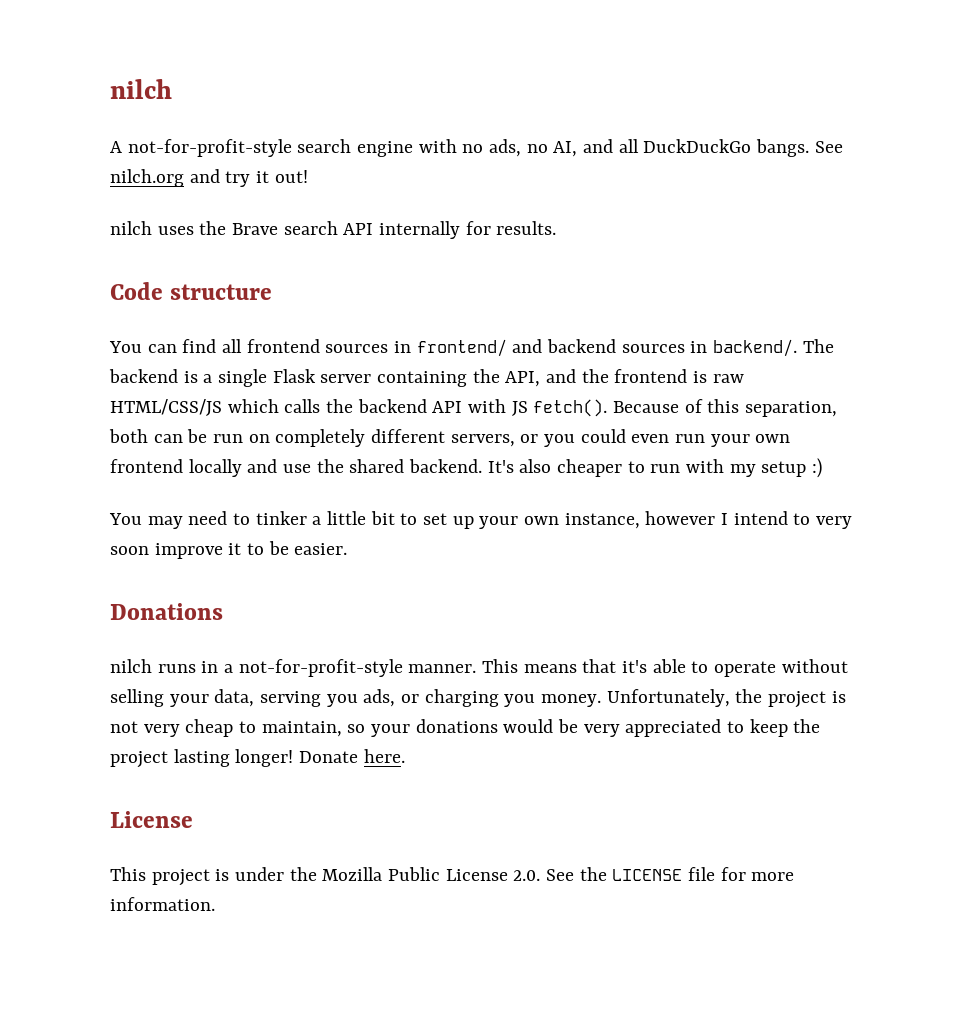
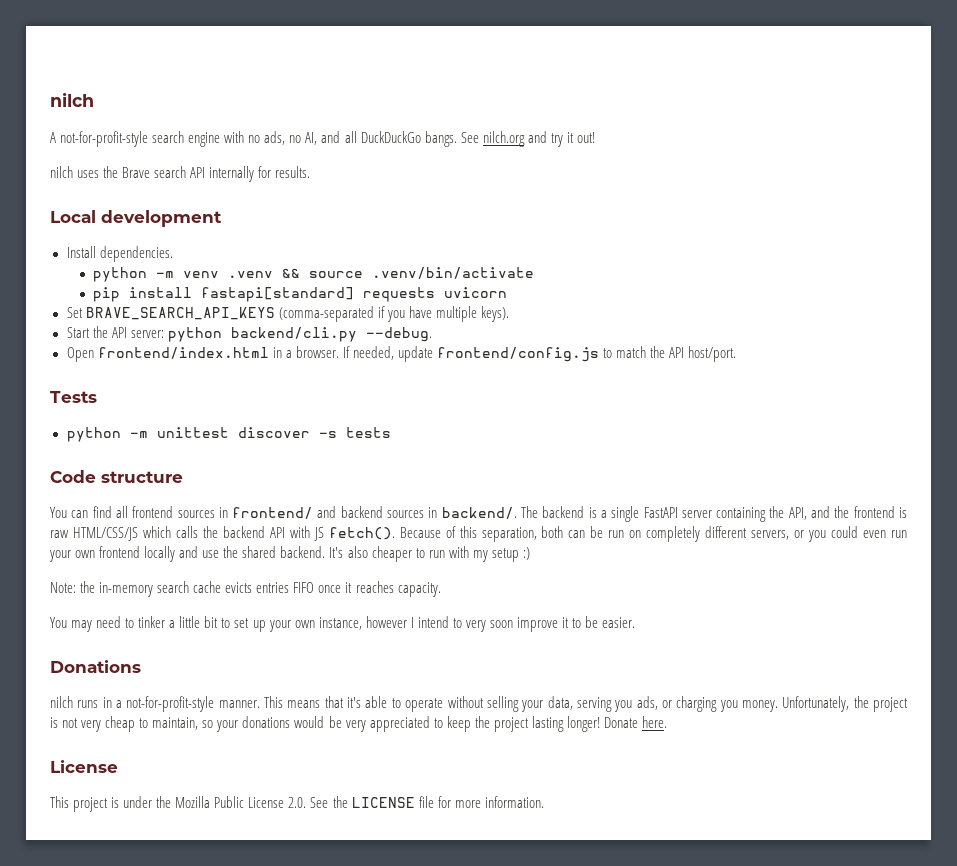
(557, 228) none -> [50,210,222,227] [66,246,173,262] [93,267,535,282] [93,287,508,302] [66,306,509,322] [66,326,432,342] [66,346,737,362] [50,391,97,403] [66,427,391,442] // Local development // Install dependencies. // python -m venv .venv && source .venv/bin/activate // pip install fastapi[standard] requests uvicorn // Set BRAVE_SEARCH_API_KEYS (comma-separated if you have multiple keys). // Start the API server: python backend/cli.py --debug. // Open frontend/index.html in a browser. If needed, update frontend/config.js to match the API host/port. // Tests // python -m unittest discover -s tests
[272,369,316,383] Flask -> [643,507,678,518] FastAPI
(823, 468) none -> [50,581,441,597] // Note: the in-memory search cache evicts entries FIFO once it reaches capacity.

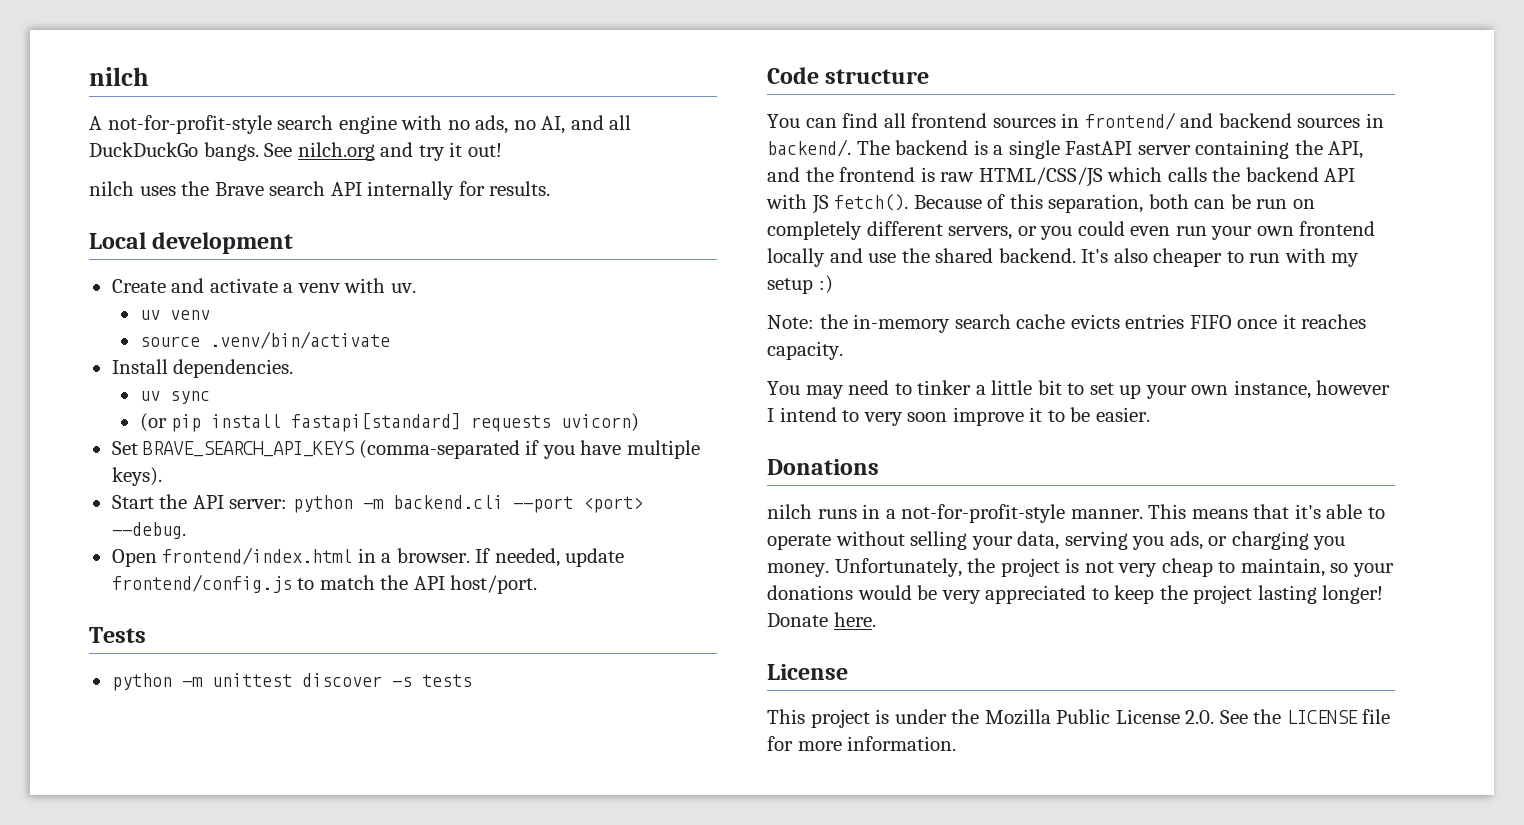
[66,246,173,262] [93,267,535,282] Install dependencies. // python -m venv .venv && source .venv/bin/activate // -> [111,278,416,293] [139,310,210,320] [139,331,390,349] [111,359,294,378] [139,391,210,404] [139,413,167,432] Create and activate a venv with uv. // uv venv // source .venv/bin/activate // Install dependencies. // uv sync // (or
[444,287,508,298] uvicorn -> [561,413,640,432] uvicorn)
[230,327,357,342] backend/cli.py -> [362,495,643,513] -m backend.cli --port <port>

